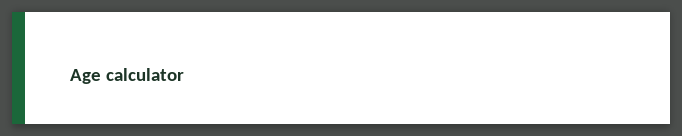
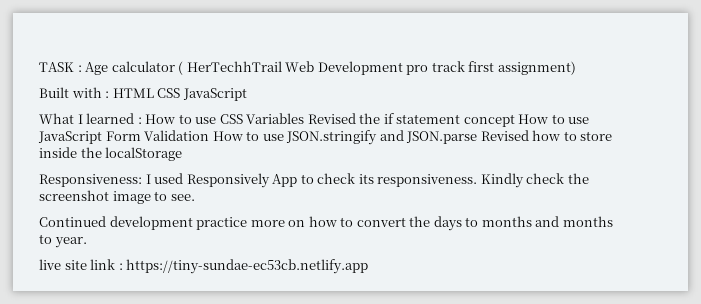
[70,68,184,84] Age calculator -> [39,61,576,75] [39,87,247,101] [39,113,590,127] [38,130,613,145] [39,147,183,161] [39,173,589,188] [39,190,195,204] [39,216,613,231] [39,234,87,248] [39,259,369,274] TASK : Age calculator ( HerTechhTrail Web Development pro track first assignment) // Built with : HTML CSS JavaScript // What I learned : How to use CSS Variables Revised the if statement concept How to use JavaScript Form Validation How to use JSON.stringify and JSON.parse Revised how to store inside the localStorage // Responsiveness: I used Responsively App to check its responsiveness. Kindly check the screenshot image to see. // Continued development practice more on how to convert the days to months and months to year. // live site link : https://tiny-sundae-ec53cb.netlify.app

